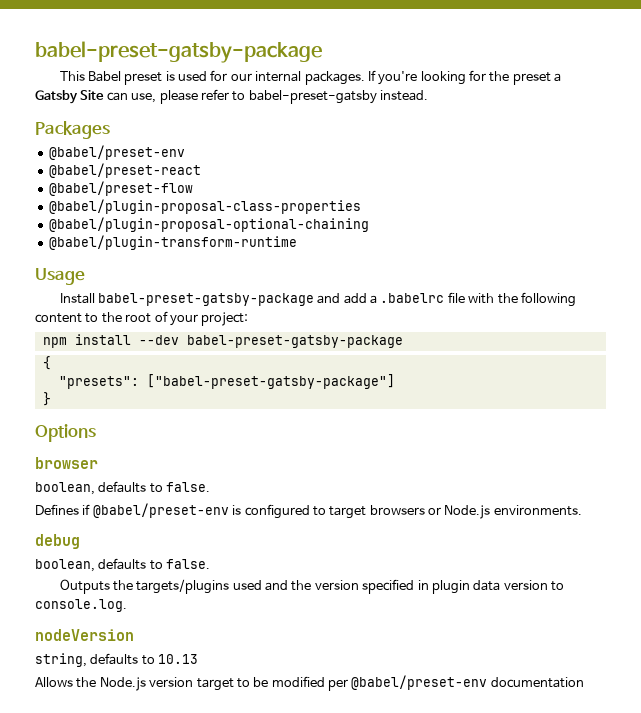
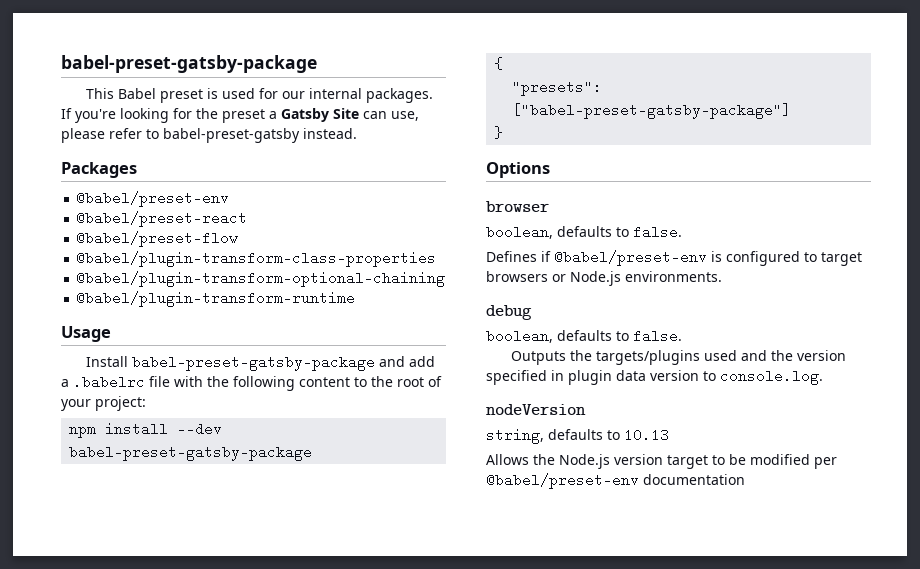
[48,199,361,214] [48,217,369,232] @babel/plugin-proposal-class-properties // @babel/plugin-proposal-optional-chaining -> [76,251,437,267] [76,271,446,287] @babel/plugin-transform-class-properties // @babel/plugin-transform-optional-chaining

